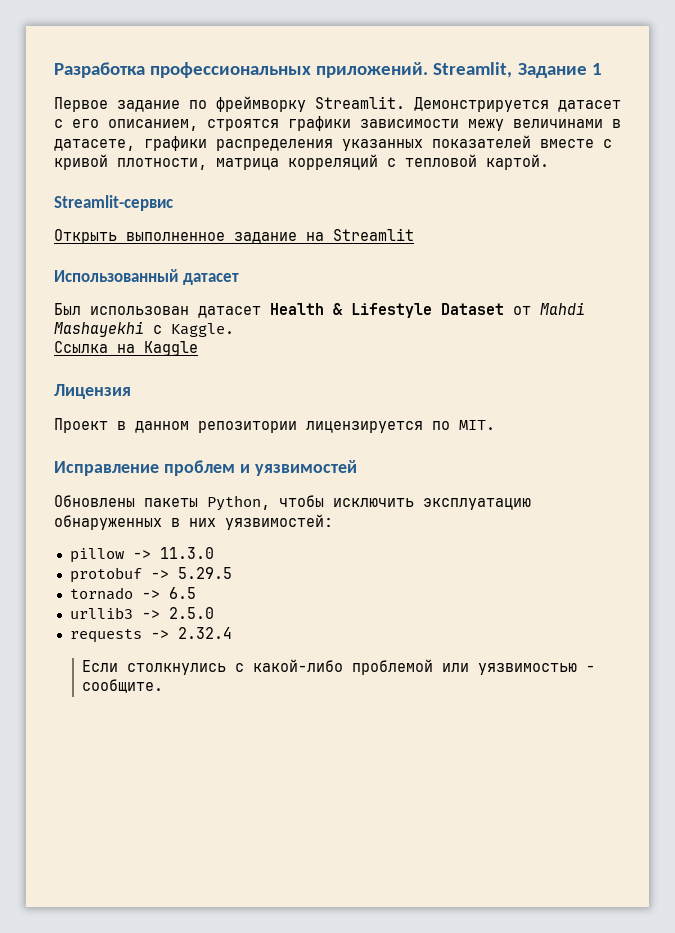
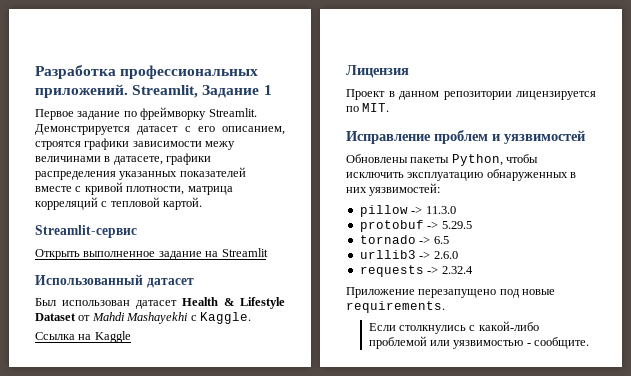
[168,607,214,619] 2.5.0 -> [433,251,458,259] 2.6.0
(232, 633) none -> [346,287,556,298] [346,301,445,313] // Приложение перезапущено под новые requirements.

